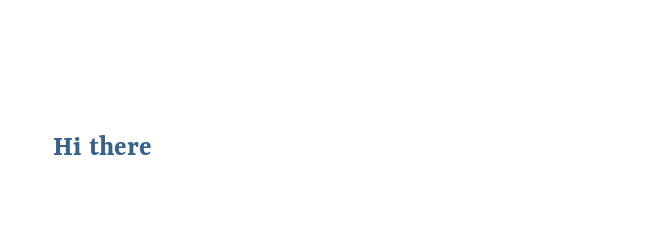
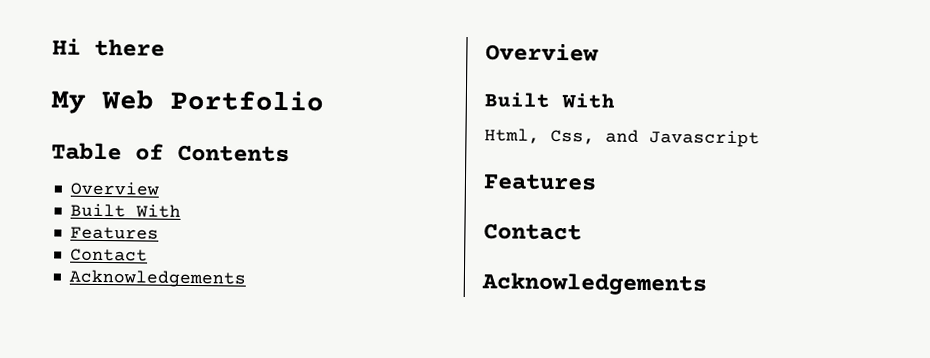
(152, 145) none -> [51,89,324,114] [51,142,290,163] [69,181,159,196] [69,203,181,218] [69,226,159,240] [69,248,148,262] [68,269,246,288] [485,43,599,62] [484,92,615,109] [484,128,760,148] [483,173,597,191] [483,223,582,241] [481,272,707,296] // My Web Portfolio // Table of Contents // Overview // Built With // Features // Contact // Acknowledgements // Overview // Built With // Html, Css, and Javascript // Features // Contact // Acknowledgements

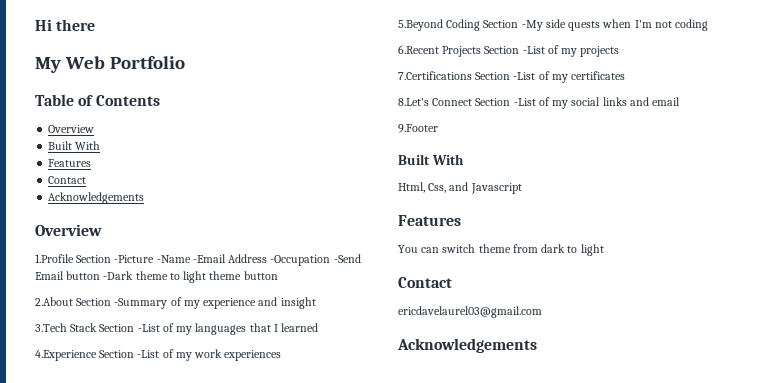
(599, 52) none -> [35,254,361,266] [35,271,278,283] [35,297,316,309] [35,323,319,335] [35,349,282,361] [398,19,709,31] [398,45,620,57] [398,71,626,83] [398,97,681,109] [398,124,438,133] // 1.Profile Section -Picture -Name -Email Address -Occupation -Send Email button -Dark theme to light theme button // 2.About Section -Summary of my experience and insight // 3.Tech Stack Section -List of my languages that I learned // 4.Experience Section -List of my work experiences // 5.Beyond Coding Section -My side quests when I'm not coding // 6.Recent Projects Section -List of my projects // 7.Certifications Section -List of my certificates // 8.Let's Connect Section -List of my social links and email // 9.Footer
[483,223,582,241] // Contact -> [398,244,604,256] [398,277,452,288] [398,306,542,318] // You can switch theme from dark to light // Contact // ericdavelaurel03@gmail.com

